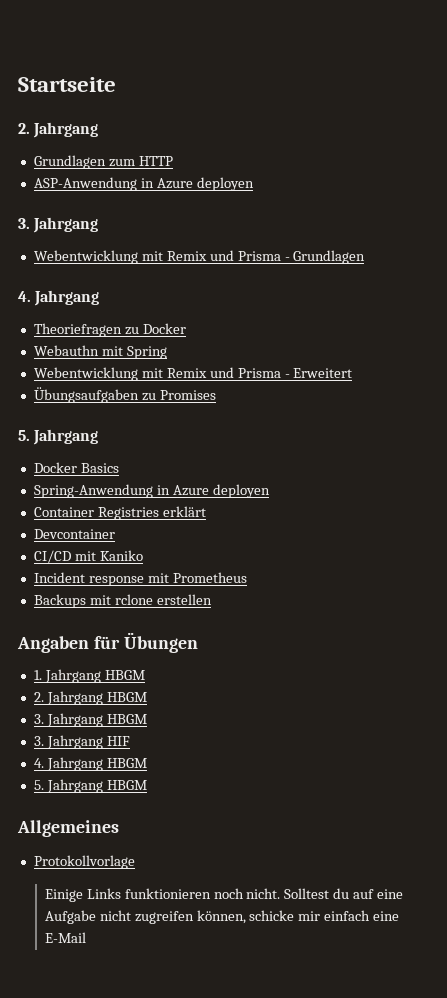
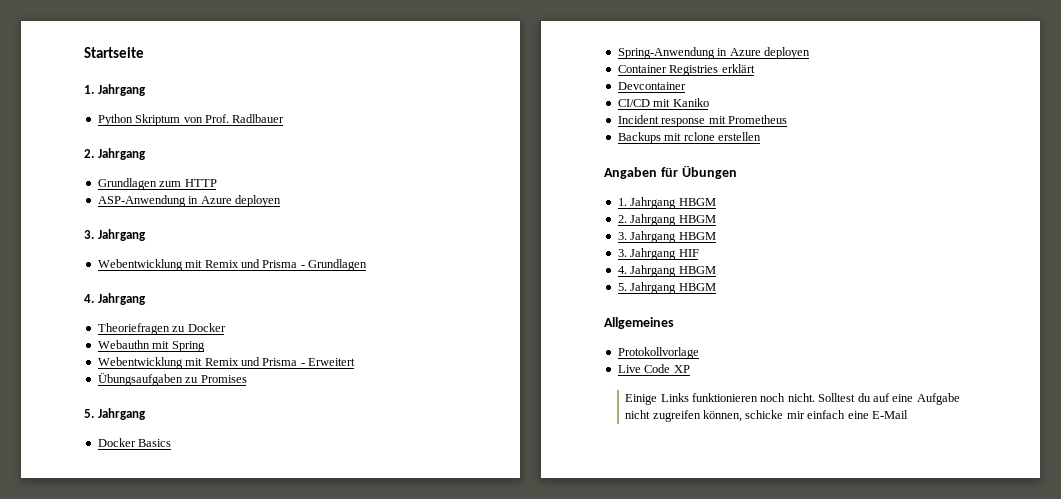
(116, 84) none -> [84,84,146,96] [97,114,285,126] // 1. Jahrgang // Python Skriptum von Prof. Radlbauer
(135, 862) none -> [617,364,690,373] // Live Code XP

